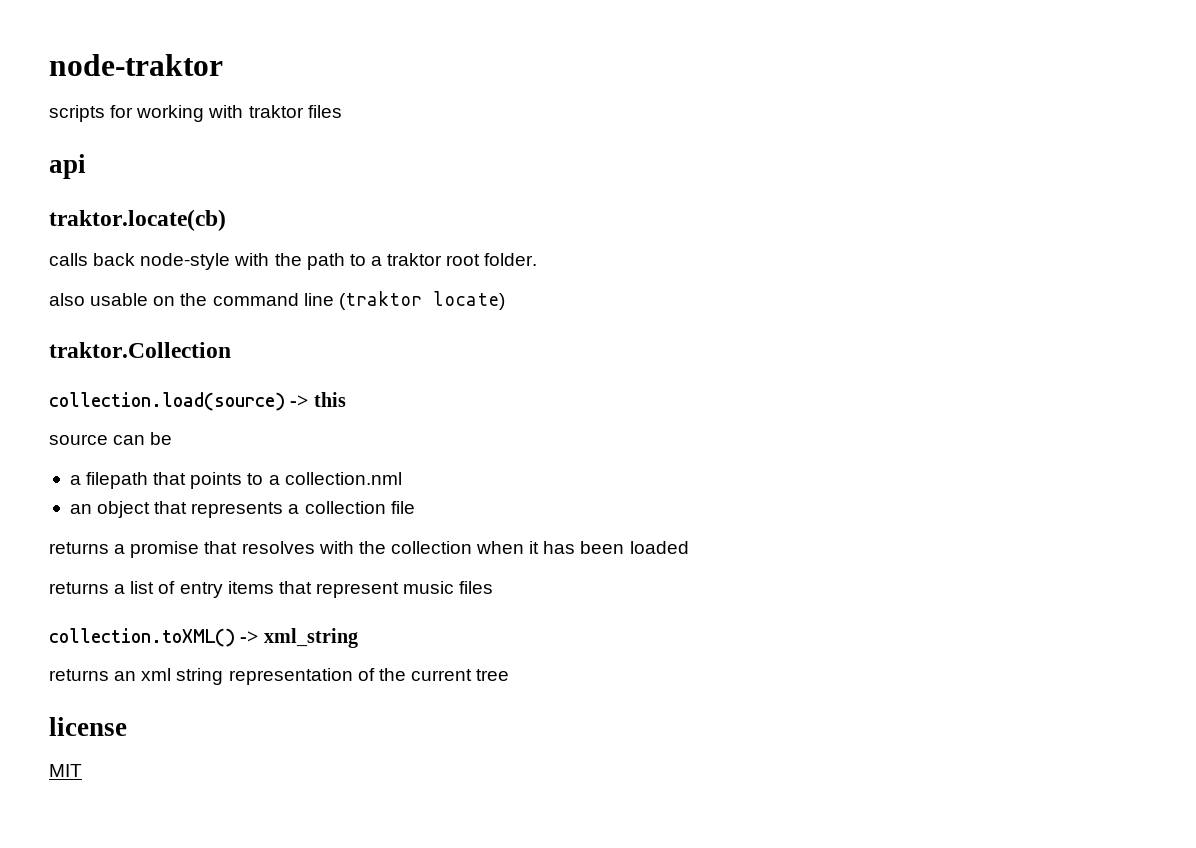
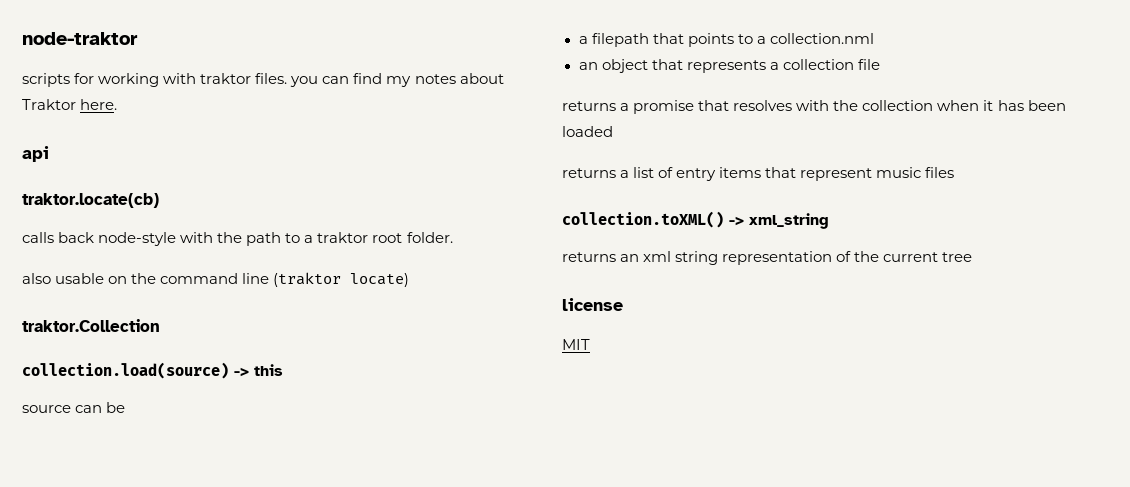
[307,105,342,118] files -> [255,73,504,87] [22,99,118,110] files. you can find my notes about Traktor here.

